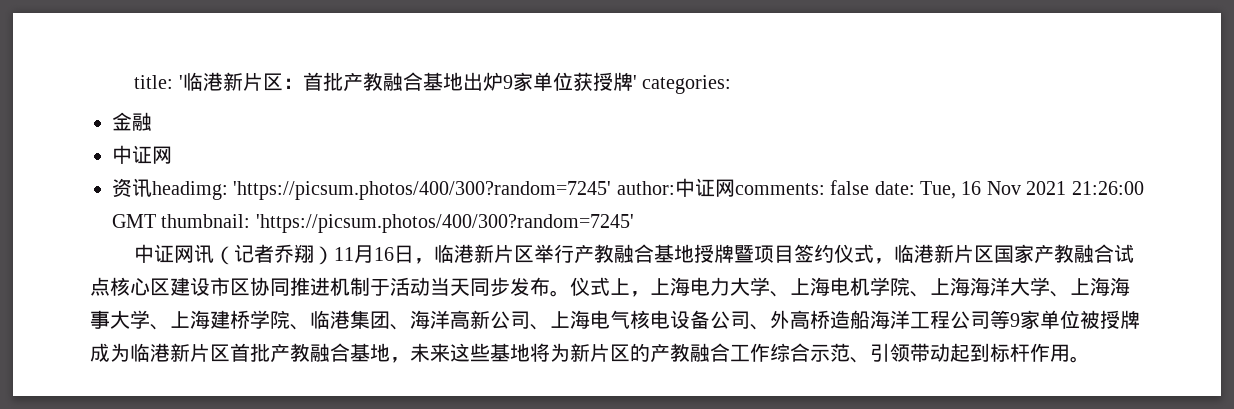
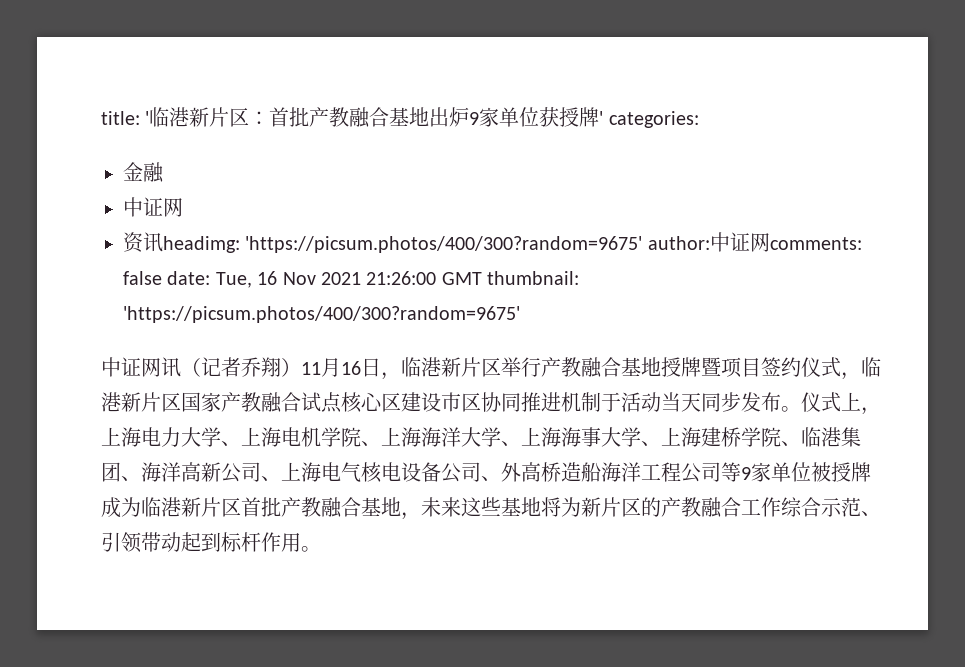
[233,181,612,200] 'https://picsum.photos/400/300?random=7245' -> [245,236,643,253] 'https://picsum.photos/400/300?random=9675'
[255,214,634,233] 'https://picsum.photos/400/300?random=7245' -> [123,306,520,323] 'https://picsum.photos/400/300?random=9675'

